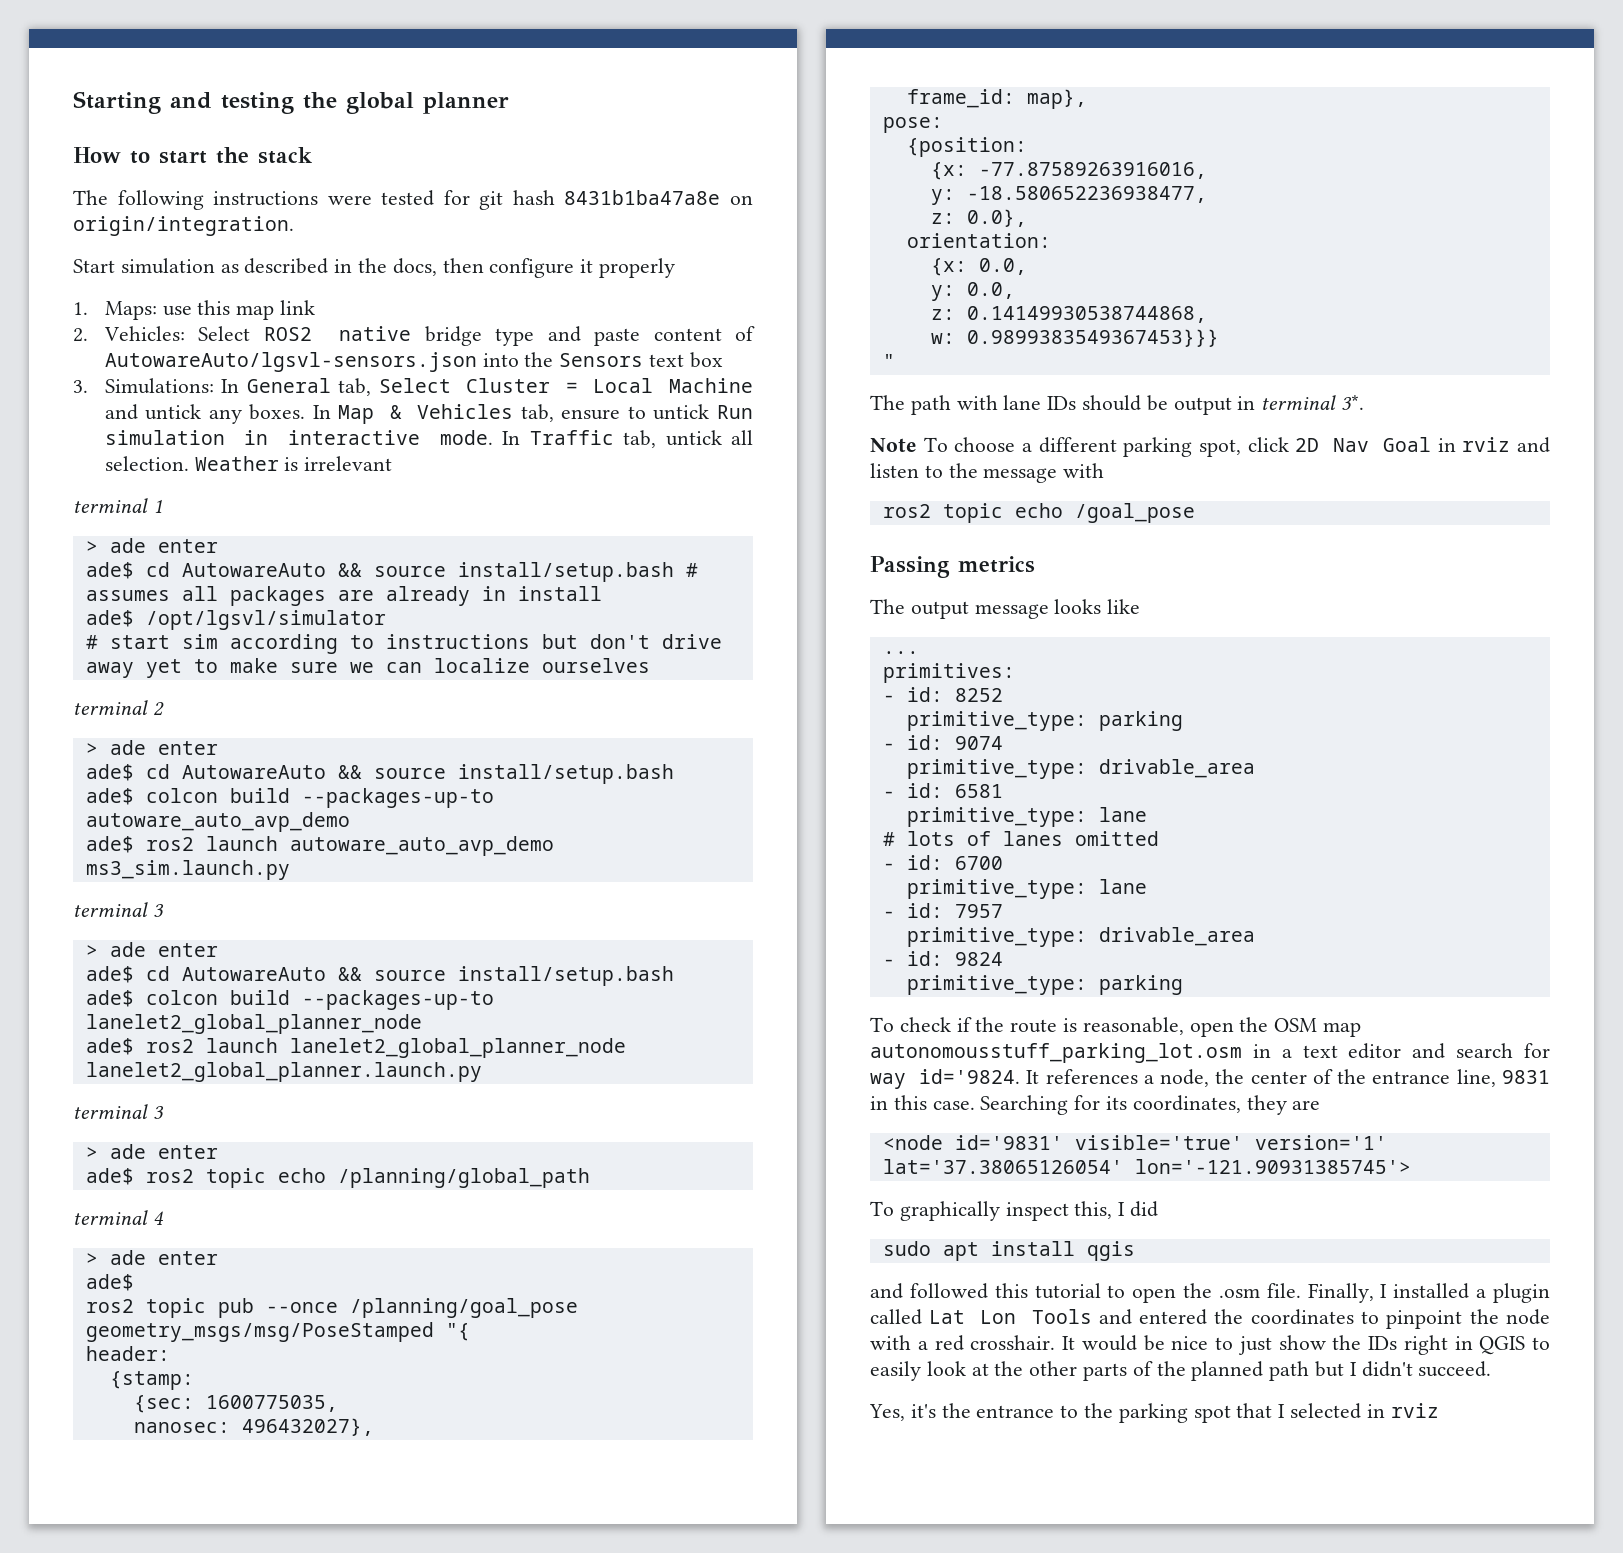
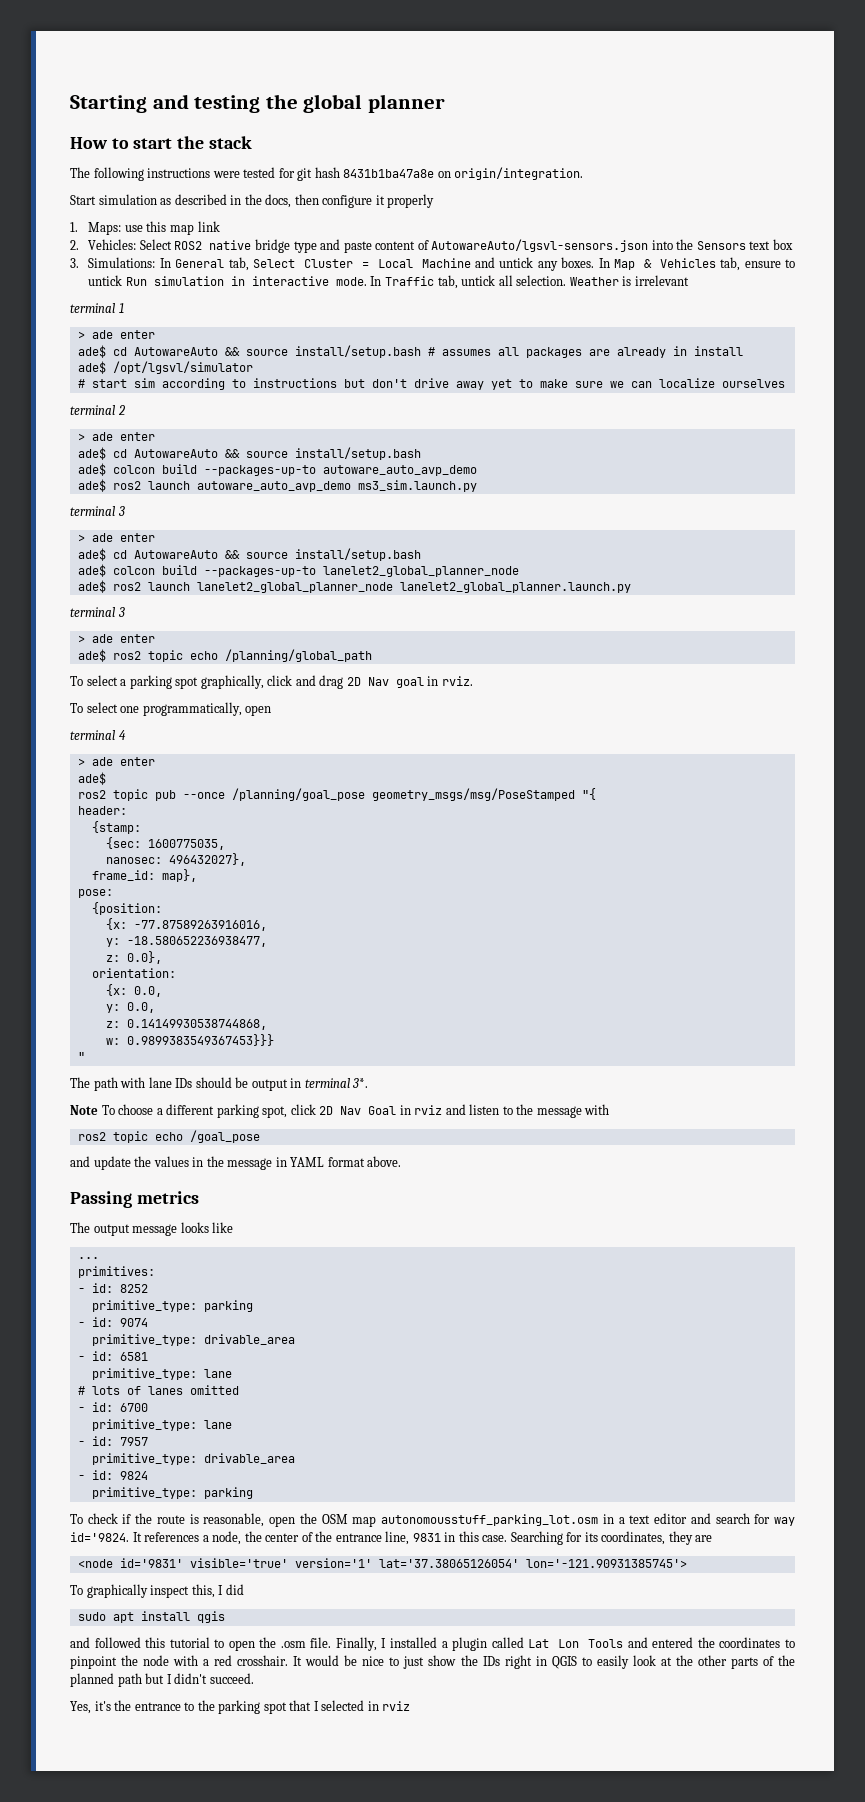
(590, 1178) none -> [70,675,473,689] [70,702,272,716] // To select a parking spot graphically, click and drag 2D Nav goal in rviz. // To select one programmatically, open
(1195, 513) none -> [70,1156,402,1170] // and update the values in the message in YAML format above.

